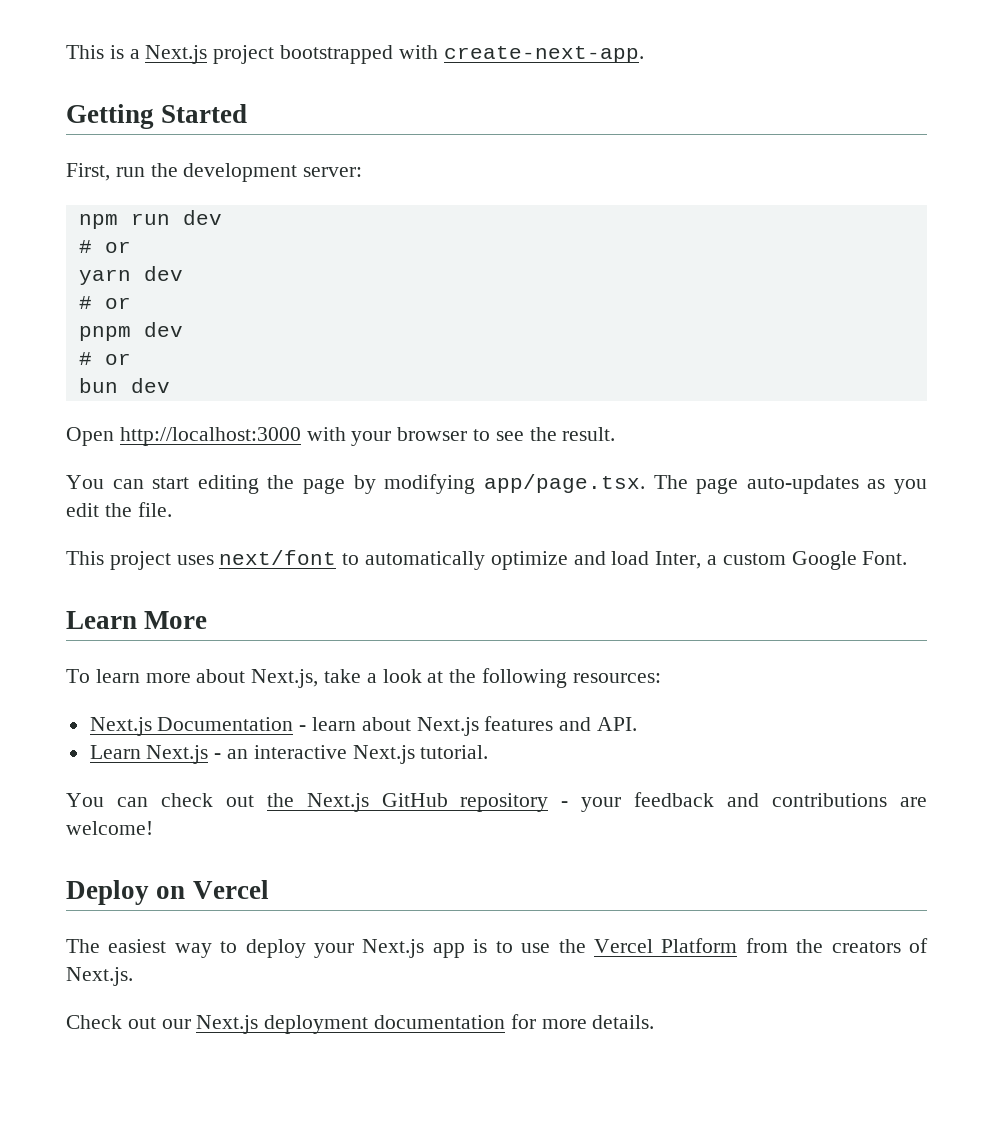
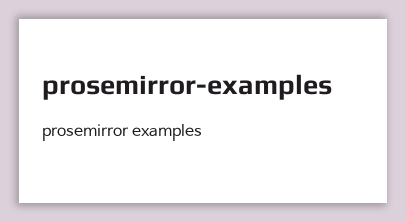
[66,45,644,64] [66,104,248,129] [66,163,363,182] [78,210,222,229] [78,240,131,253] [78,266,183,285] [78,296,131,309] [78,322,183,341] [78,352,131,365] [78,378,170,393] [66,427,616,446] [66,474,928,494] [66,502,172,517] [66,550,908,570] [66,611,208,629] [66,668,661,688] [89,716,638,736] [89,745,489,764] [66,792,927,812] [66,821,153,835] [66,880,269,905] [66,938,928,958] [66,967,133,986] [66,1014,655,1034] This is a Next.js project bootstrapped with create-next-app. // Getting Started // First, run the development server: // npm run dev // # or // yarn dev // # or // pnpm dev // # or // bun dev // Open http://localhost:3000 with your browser to see the result. // You can start editing the page by modifying app/page.tsx. The page auto-updates as you edit the file. // This project uses next/font to automatically optimize and load Inter, a custom Google Font. // Learn More // To learn more about Next.js, take a look at the following resources: // Next.js Documentation - learn about Next.js features and API. // Learn Next.js - an interactive Next.js tutorial. // You can check out the Next.js GitHub repository - your feedback and contributions are welcome! // Deploy on Vercel // The easiest way to deploy your Next.js app is to use the Vercel Platform from the creators of Next.js. // Check out our Next.js deployment documentation for more details. -> [42,74,332,100] [42,124,203,141] prosemirror-examples // prosemirror examples

